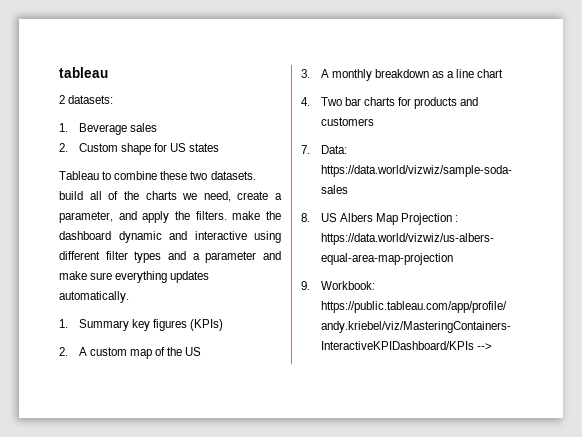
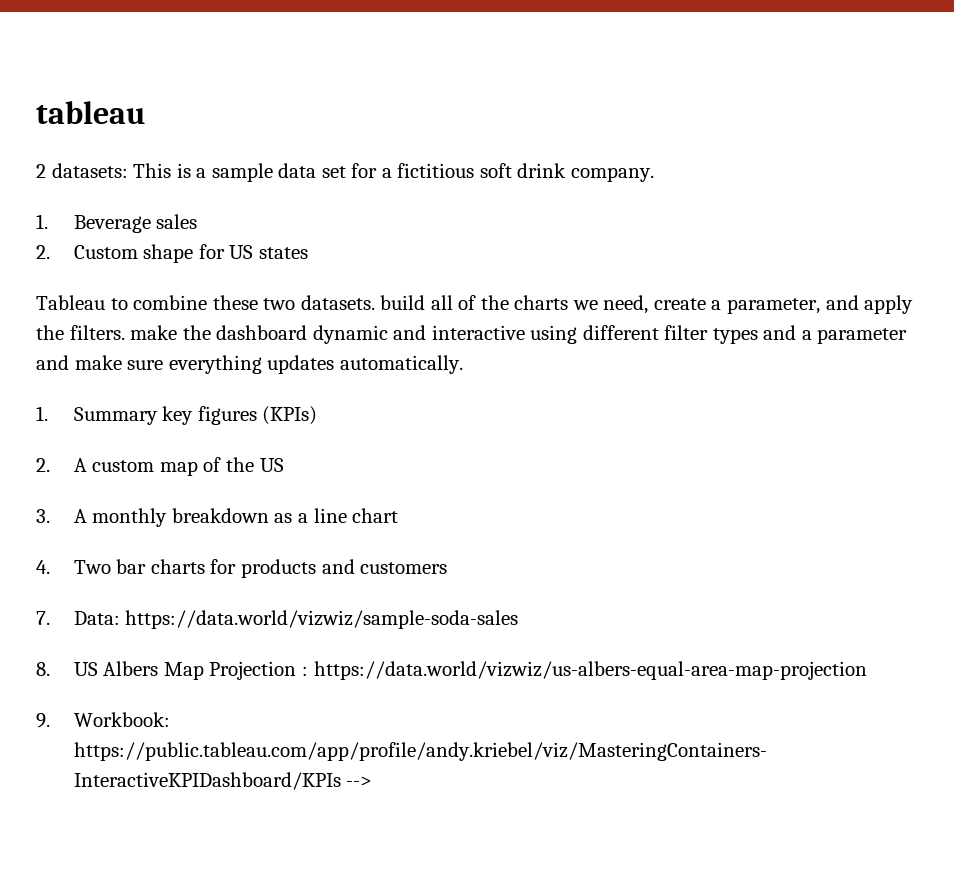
(114, 99) none -> [133,163,654,182] This is a sample data set for a fictitious soft drink company.

